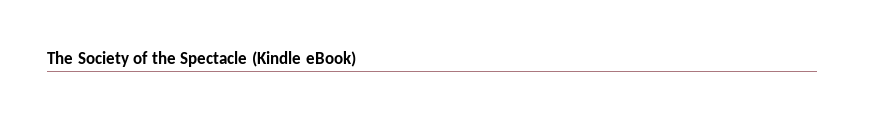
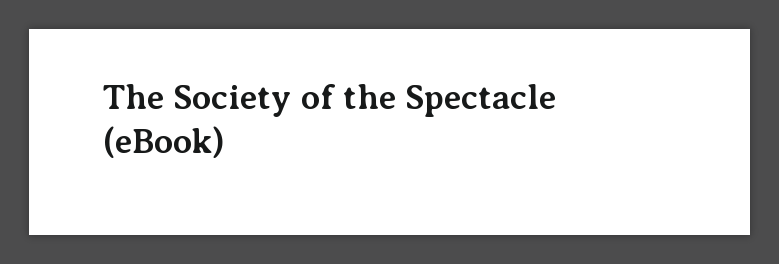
[251,51,356,67] (Kindle eBook) -> [103,126,225,158] (eBook)

